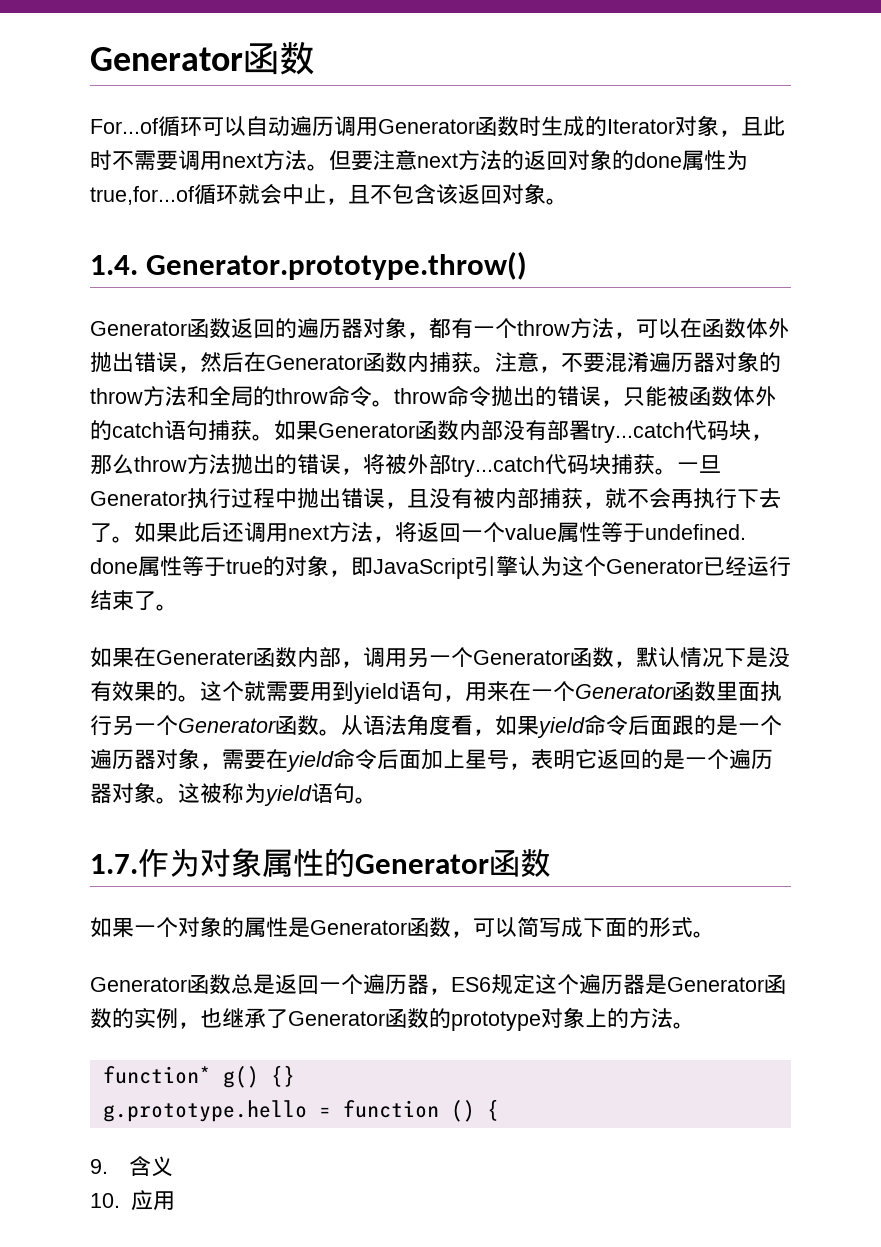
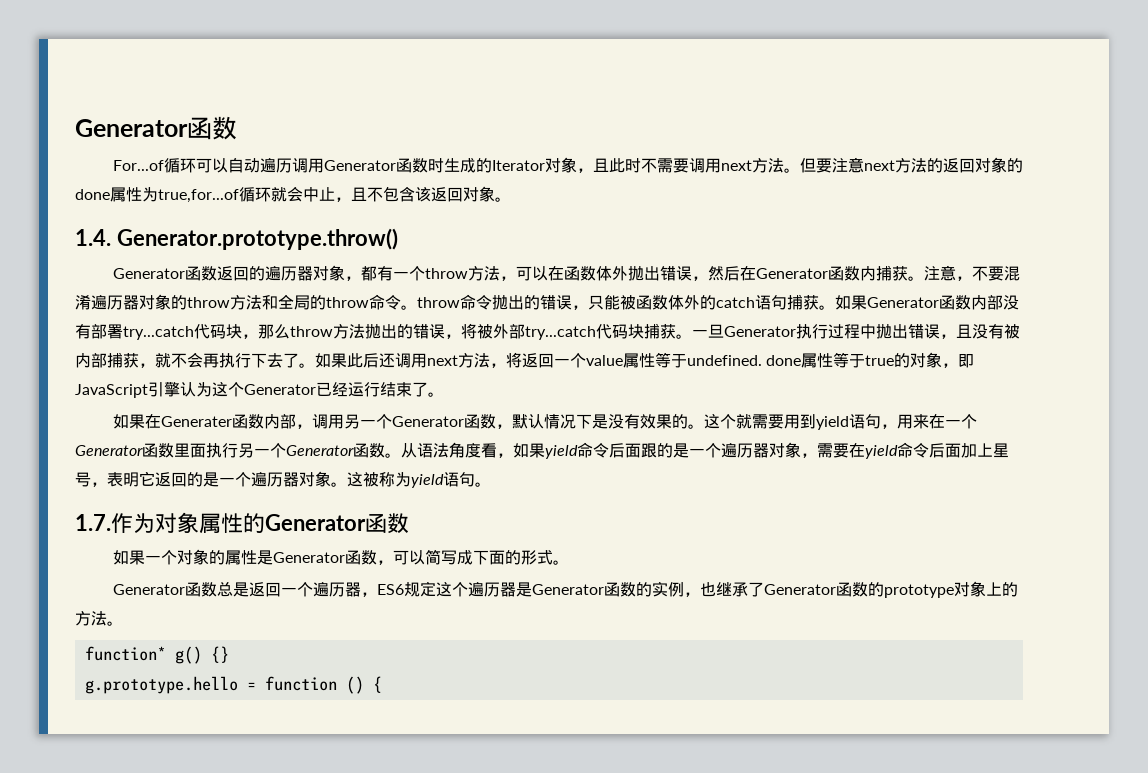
[90,1156,174,1177] [90,1190,175,1211] // 9.含义 // 10.应用 -> (382, 684) none

